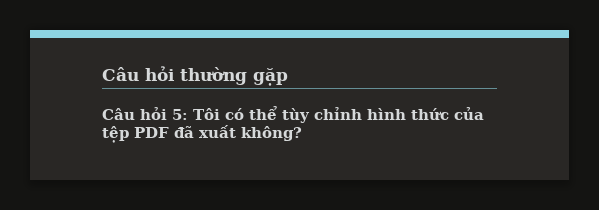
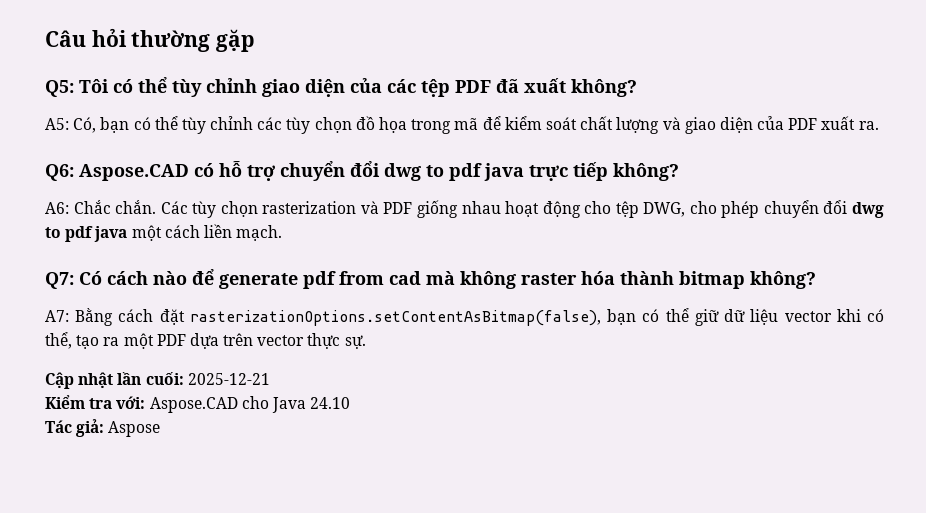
[102,107,188,120] Câu hỏi 5: -> [45,80,74,97] Q5:
[366,107,484,120] hình thức của -> [262,78,416,97] giao diện của các
(302, 133) none -> [45,116,879,134] [45,161,679,181] [45,200,884,218] [45,224,283,242] [45,269,816,289] [45,308,885,326] [45,332,366,349] [45,372,270,389] [45,395,351,413] [45,419,161,437] // A5: Có, bạn có thể tùy chỉnh các tùy chọn đồ họa trong mã để kiểm soát chất lượng và giao diện của PDF xuất ra. // Q6: Aspose.CAD có hỗ trợ chuyển đổi dwg to pdf java trực tiếp không? // A6: Chắc chắn. Các tùy chọn rasterization và PDF giống nhau hoạt động cho tệp DWG, cho phép chuyển đổi dwg to pdf java một cách liền mạch. // Q7: Có cách nào để generate pdf from cad mà không raster hóa thành bitmap không? // A7: Bằng cách đặt rasterizationOptions.setContentAsBitmap(false), bạn có thể giữ dữ liệu vector khi có thể, tạo ra một PDF dựa trên vector thực sự. // Cập nhật lần cuối: 2025-12-21 // Kiểm tra với: Aspose.CAD cho Java 24.10 // Tác giả: Aspose

